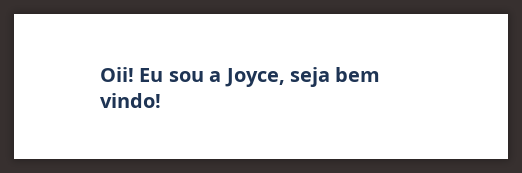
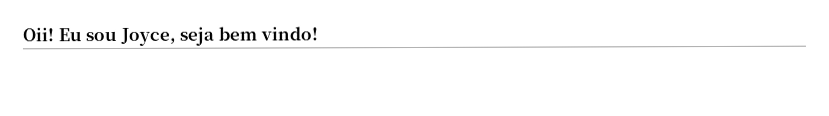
[209,71,222,82] a -> (118, 36) none

